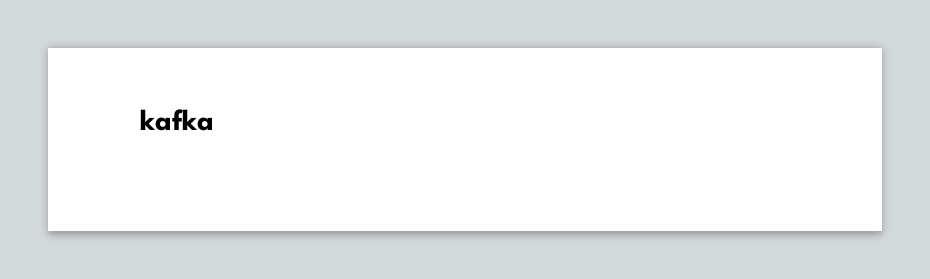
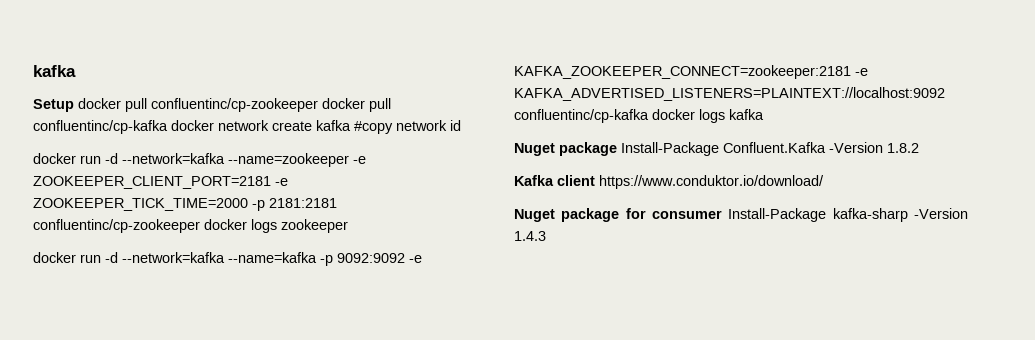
[140,109,214,131] kafka -> [33,65,76,77] [33,98,391,112] [33,120,461,134] [33,153,366,167] [33,176,288,189] [33,198,337,211] [33,219,348,233] [33,252,422,266] [514,65,868,79] [514,87,945,101] [514,109,764,123] [514,142,919,156] [514,175,824,189] [514,208,968,222] [514,231,546,241] kafka // Setup docker pull confluentinc/cp-zookeeper docker pull confluentinc/cp-kafka docker network create kafka #copy network id // docker run -d --network=kafka --name=zookeeper -e ZOOKEEPER_CLIENT_PORT=2181 -e ZOOKEEPER_TICK_TIME=2000 -p 2181:2181 confluentinc/cp-zookeeper docker logs zookeeper // docker run -d --network=kafka --name=kafka -p 9092:9092 -e KAFKA_ZOOKEEPER_CONNECT=zookeeper:2181 -e KAFKA_ADVERTISED_LISTENERS=PLAINTEXT://localhost:9092 confluentinc/cp-kafka docker logs kafka // Nuget package Install-Package Confluent.Kafka -Version 1.8.2 // Kafka client https://www.conduktor.io/download/ // Nuget package for consumer Install-Package kafka-sharp -Version 1.4.3

